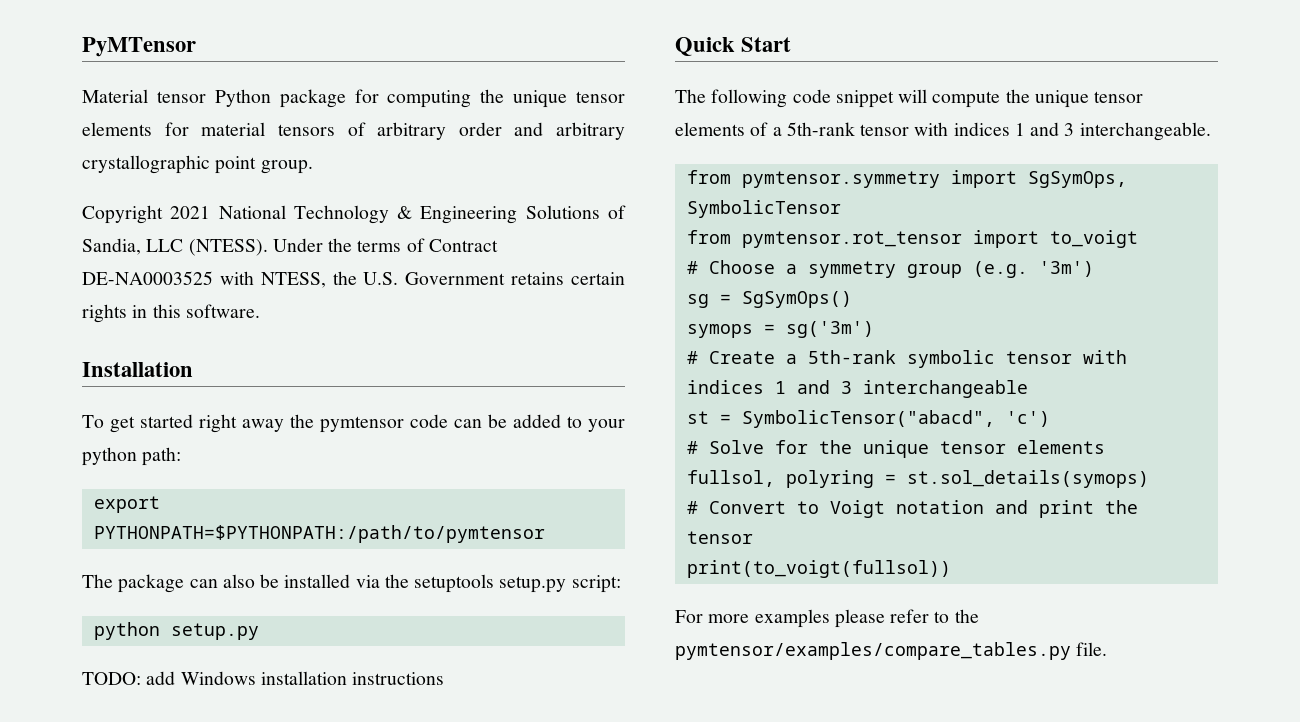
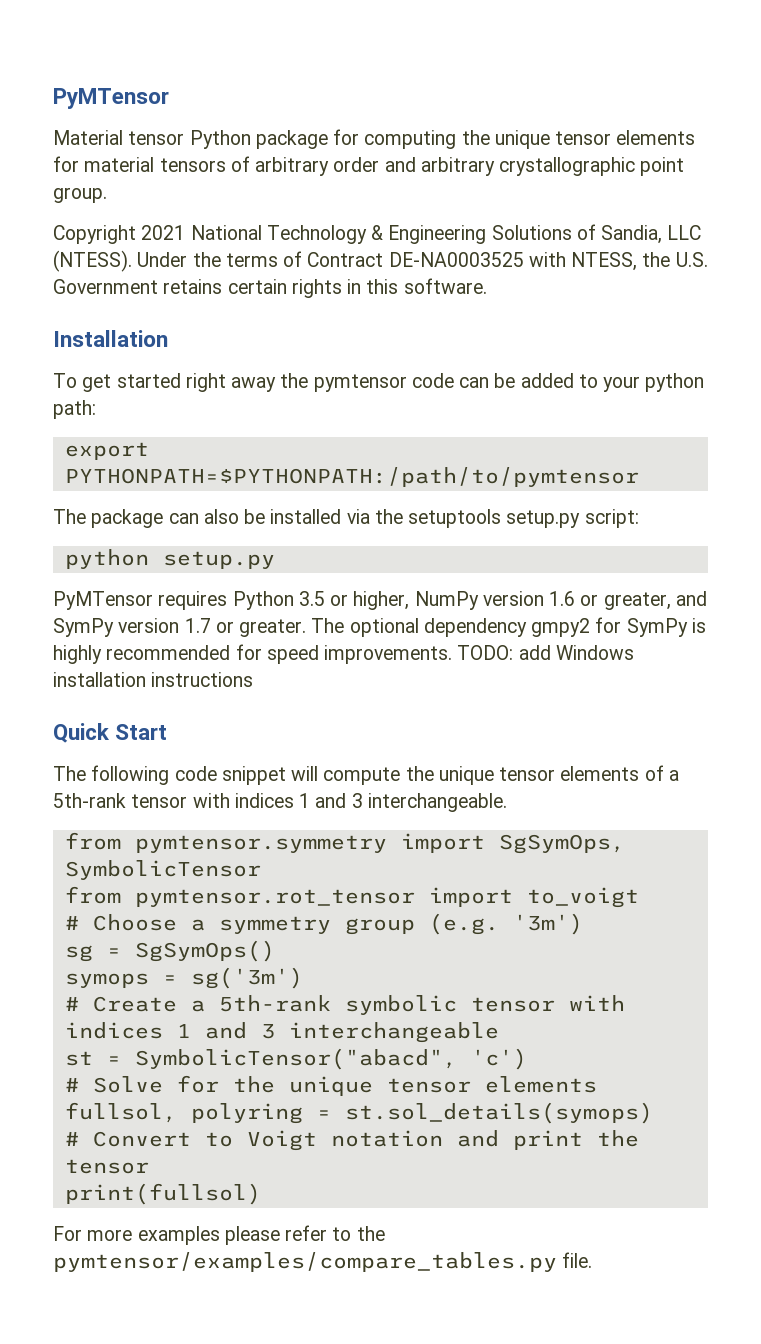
(259, 631) none -> [53,591,707,610] [53,617,706,637] [53,644,453,664] PyMTensor requires Python 3.5 or higher, NumPy version 1.6 or greater, and SymPy version 1.7 or greater. The optional dependency gmpy2 for SymPy is highly recommended for speed improvements.
[686,560,951,578] print(to_voigt(fullsol)) -> [64,1183,261,1205] print(fullsol)

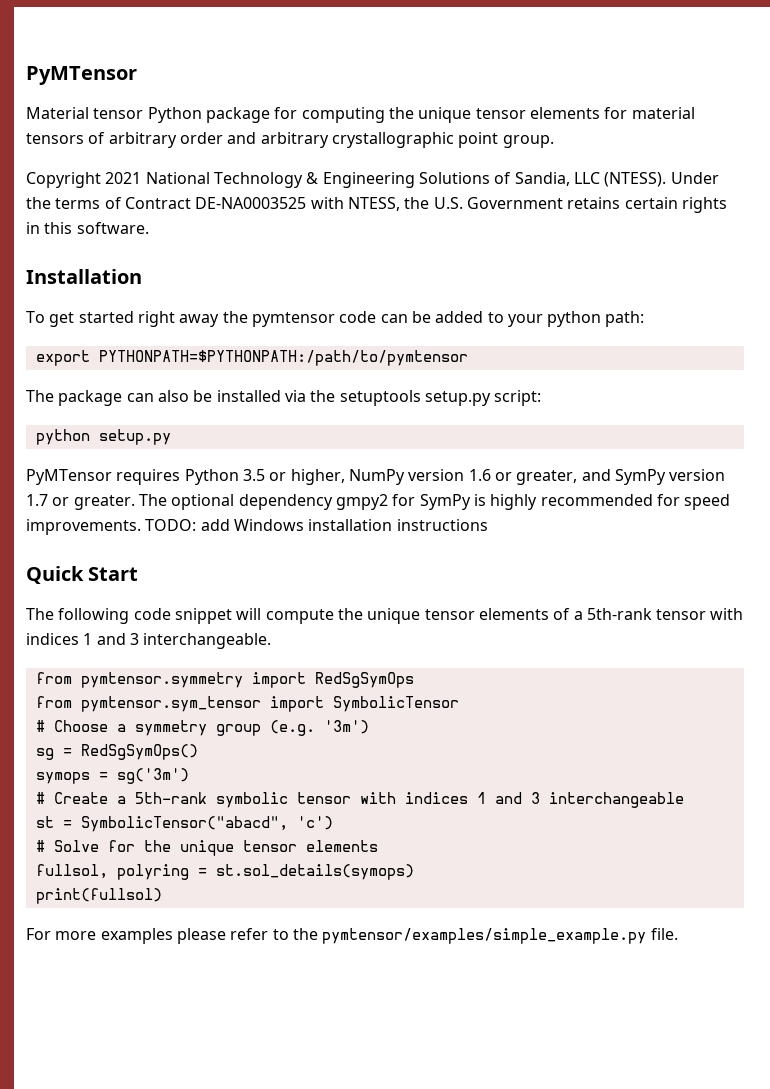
[498,834,625,854] [64,860,261,880] [64,886,639,908] SgSymOps, SymbolicTensor // from pymtensor.rot_tensor import to_voigt -> [314,672,414,688] [35,696,459,712] RedSgSymOps // from pymtensor.sym_tensor import SymbolicTensor
[134,940,275,962] SgSymOps() -> [80,744,198,760] RedSgSymOps()
[64,1130,639,1151] [64,1159,149,1174] // # Convert to Voigt notation and print the tensor -> (414, 872) none
[53,1252,557,1272] pymtensor/examples/compare_tables.py -> [322,928,647,944] pymtensor/examples/simple_example.py

